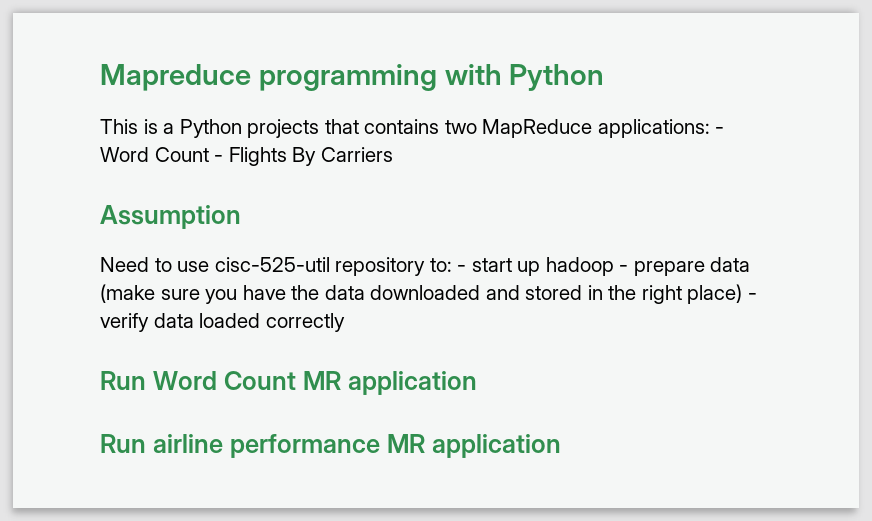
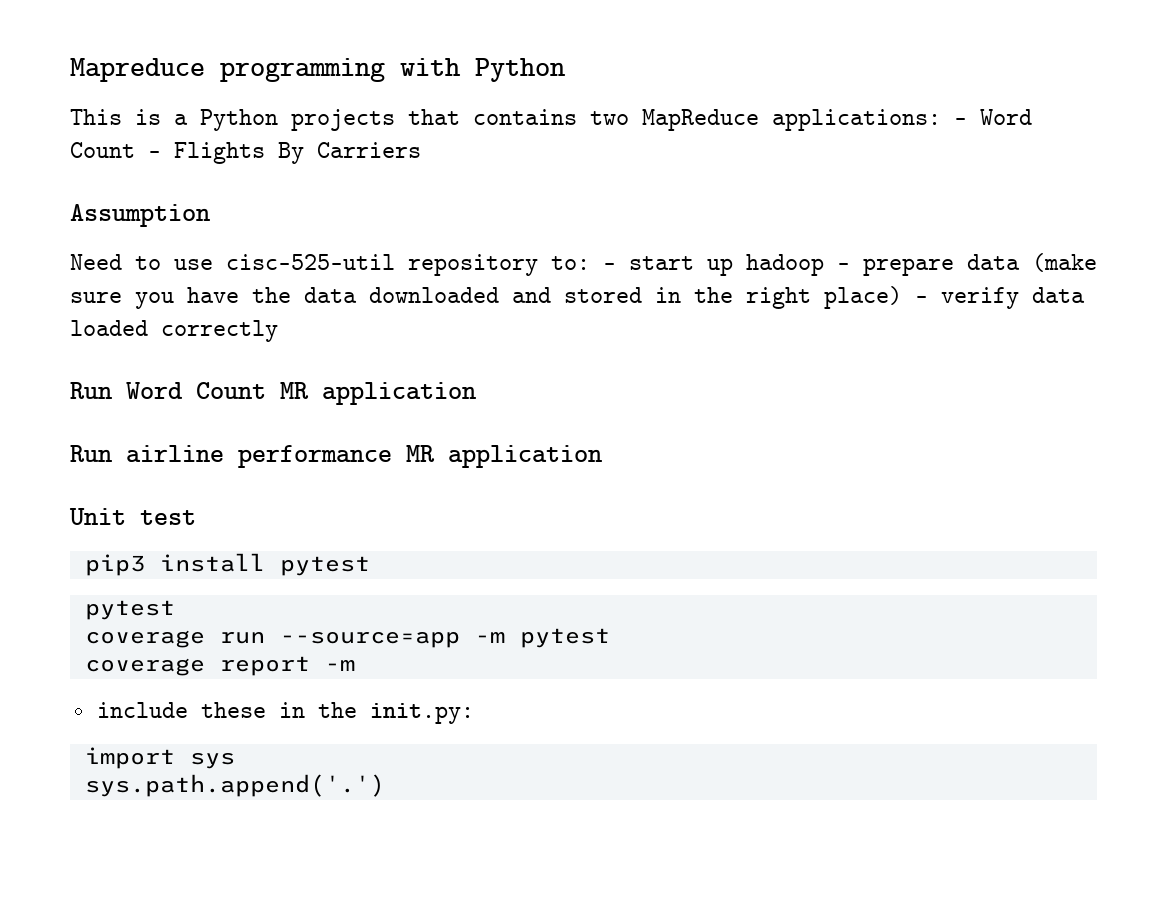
(561, 446) none -> [69,508,196,525] [84,553,370,576] [84,600,175,620] [84,628,610,648] [84,656,355,676] [96,702,474,724] [84,747,235,769] [84,774,385,797] // Unit test // pip3 install pytest // pytest // coverage run --source=app -m pytest // coverage report -m // include these in the init.py: // import sys // sys.path.append('.')

